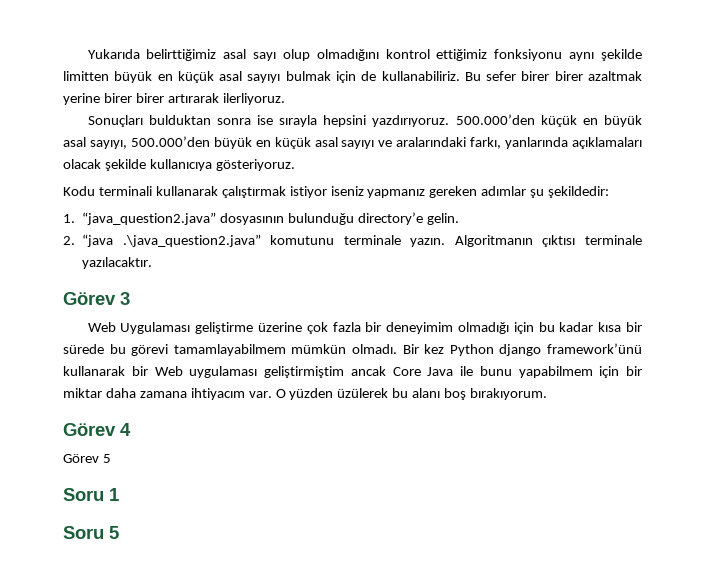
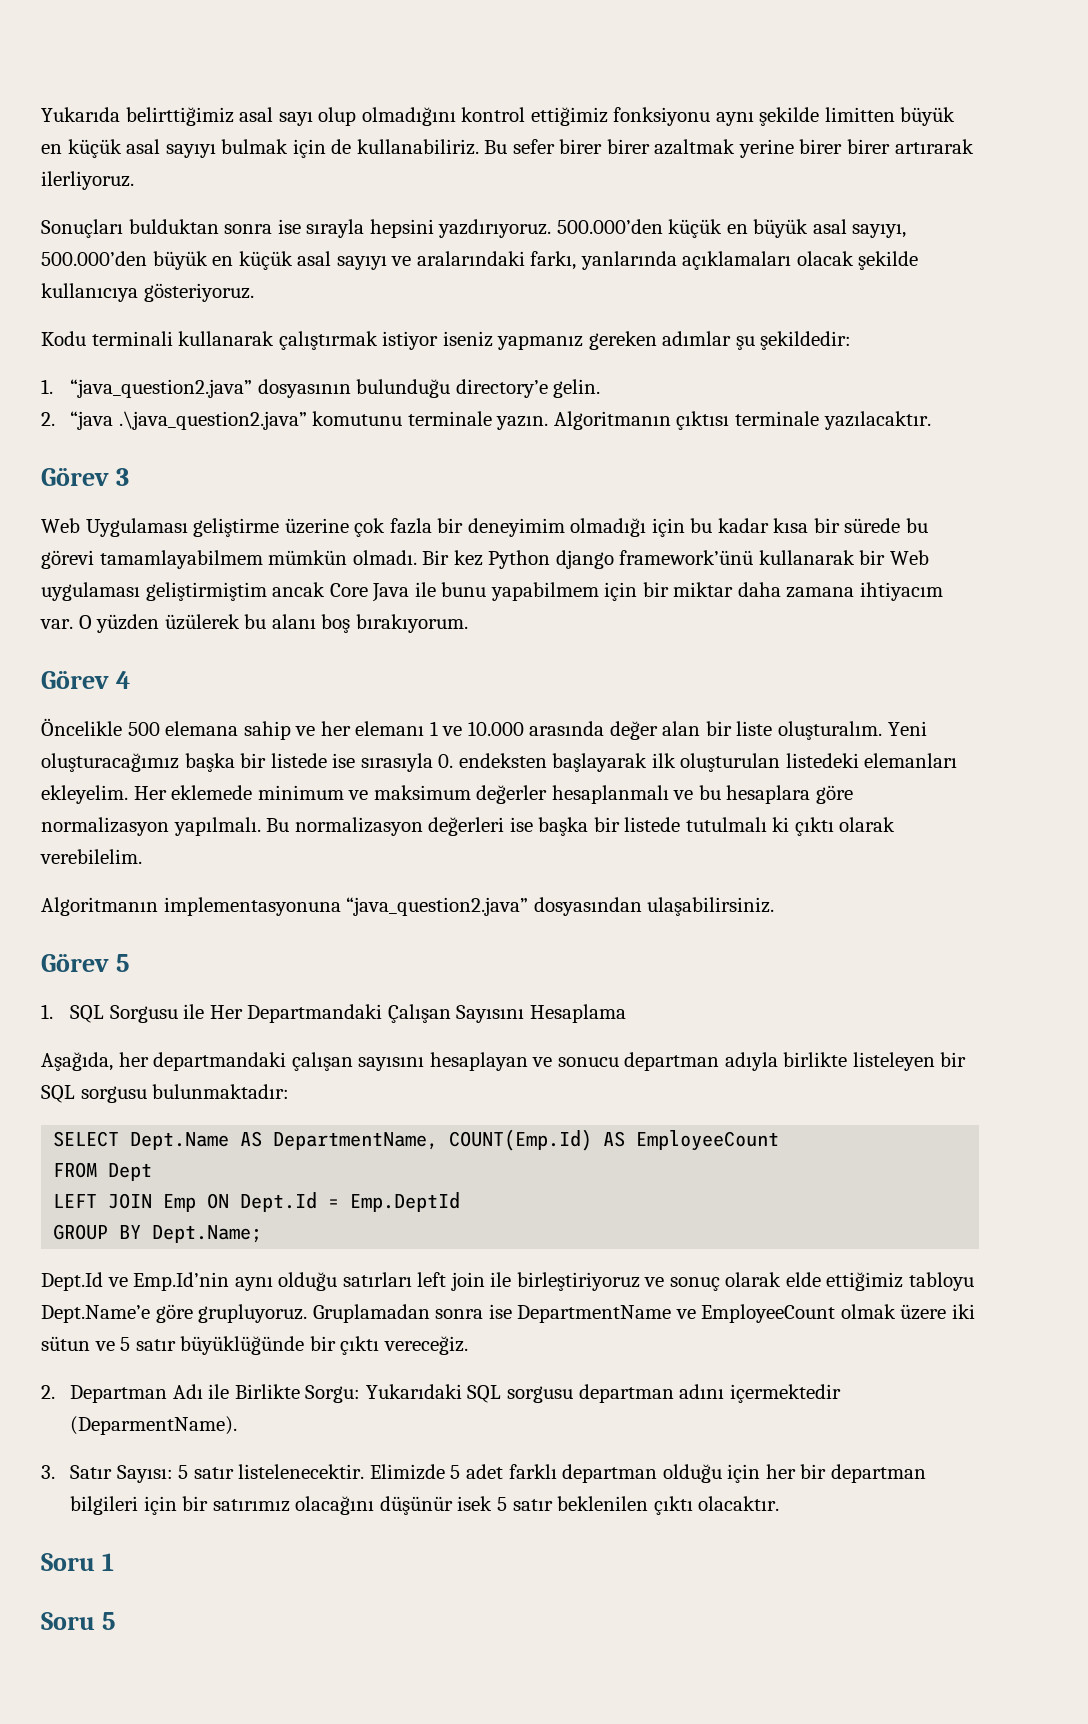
[63,454,111,463] Görev 5 -> [41,718,927,740] [41,753,958,772] [41,785,853,804] [41,817,896,836] [40,849,142,864] [41,897,775,916] [41,954,130,972] [41,1004,626,1023] [41,1052,967,1071] [41,1084,290,1103] [53,1129,780,1151] [53,1162,153,1181] [53,1192,461,1212] [53,1224,263,1243] [41,1272,975,1291] [41,1304,975,1323] [41,1336,468,1355] [41,1384,841,1403] [70,1416,238,1435] [41,1464,926,1483] [70,1496,780,1515] Öncelikle 500 elemana sahip ve her elemanı 1 ve 10.000 arasında değer alan bir liste oluşturalım. Yeni oluşturacağımız başka bir listede ise sırasıyla 0. endeksten başlayarak ilk oluşturulan listedeki elemanları ekleyelim. Her eklemede minimum ve maksimum değerler hesaplanmalı ve bu hesaplara göre normalizasyon yapılmalı. Bu normalizasyon değerleri ise başka bir listede tutulmalı ki çıktı olarak verebilelim. // Algoritmanın implementasyonuna “java_question2.java” dosyasından ulaşabilirsiniz. // Görev 5 // 1. SQL Sorgusu ile Her Departmandaki Çalışan Sayısını Hesaplama // Aşağıda, her departmandaki çalışan sayısını hesaplayan ve sonucu departman adıyla birlikte listeleyen bir SQL sorgusu bulunmaktadır: // SELECT Dept.Name AS DepartmentName, COUNT(Emp.Id) AS EmployeeCount // FROM Dept // LEFT JOIN Emp ON Dept.Id = Emp.DeptId // GROUP BY Dept.Name; // Dept.Id ve Emp.Id’nin aynı olduğu satırları left join ile birleştiriyoruz ve sonuç olarak elde ettiğimiz tabloyu Dept.Name’e göre grupluyoruz. Gruplamadan sonra ise DepartmentName ve EmployeeCount olmak üzere iki sütun ve 5 satır büyüklüğünde bir çıktı vereceğiz. // 2. Departman Adı ile Birlikte Sorgu: Yukarıdaki SQL sorgusu departman adını içermektedir (DeparmentName). // 3. Satır Sayısı: 5 satır listelenecektir. Elimizde 5 adet farklı departman olduğu için her bir departman bilgileri için bir satırımız olacağını düşünür isek 5 satır beklenilen çıktı olacaktır.

